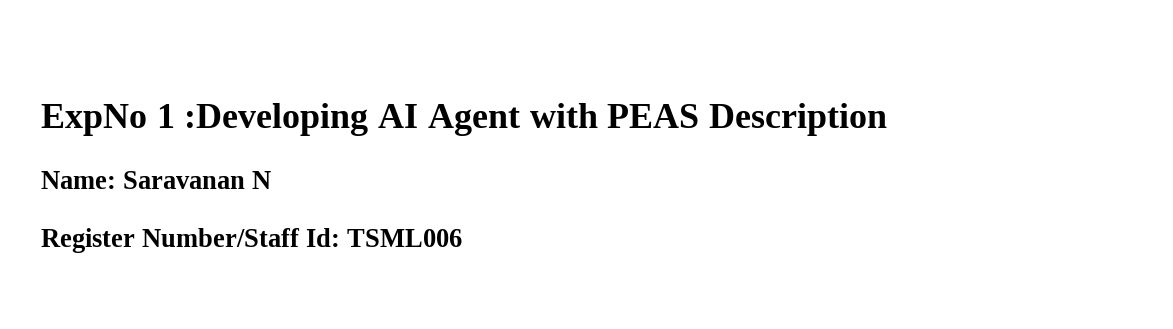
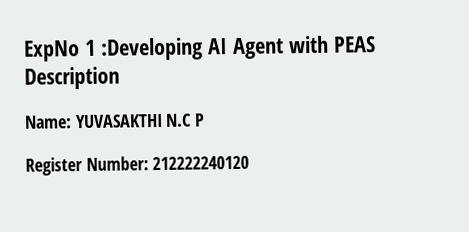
[123,171,272,189] [41,228,463,253] Saravanan N // Register Number/Staff Id: TSML006 -> [74,113,206,129] [25,155,250,176] YUVASAKTHI N.C P // Register Number: 212222240120

